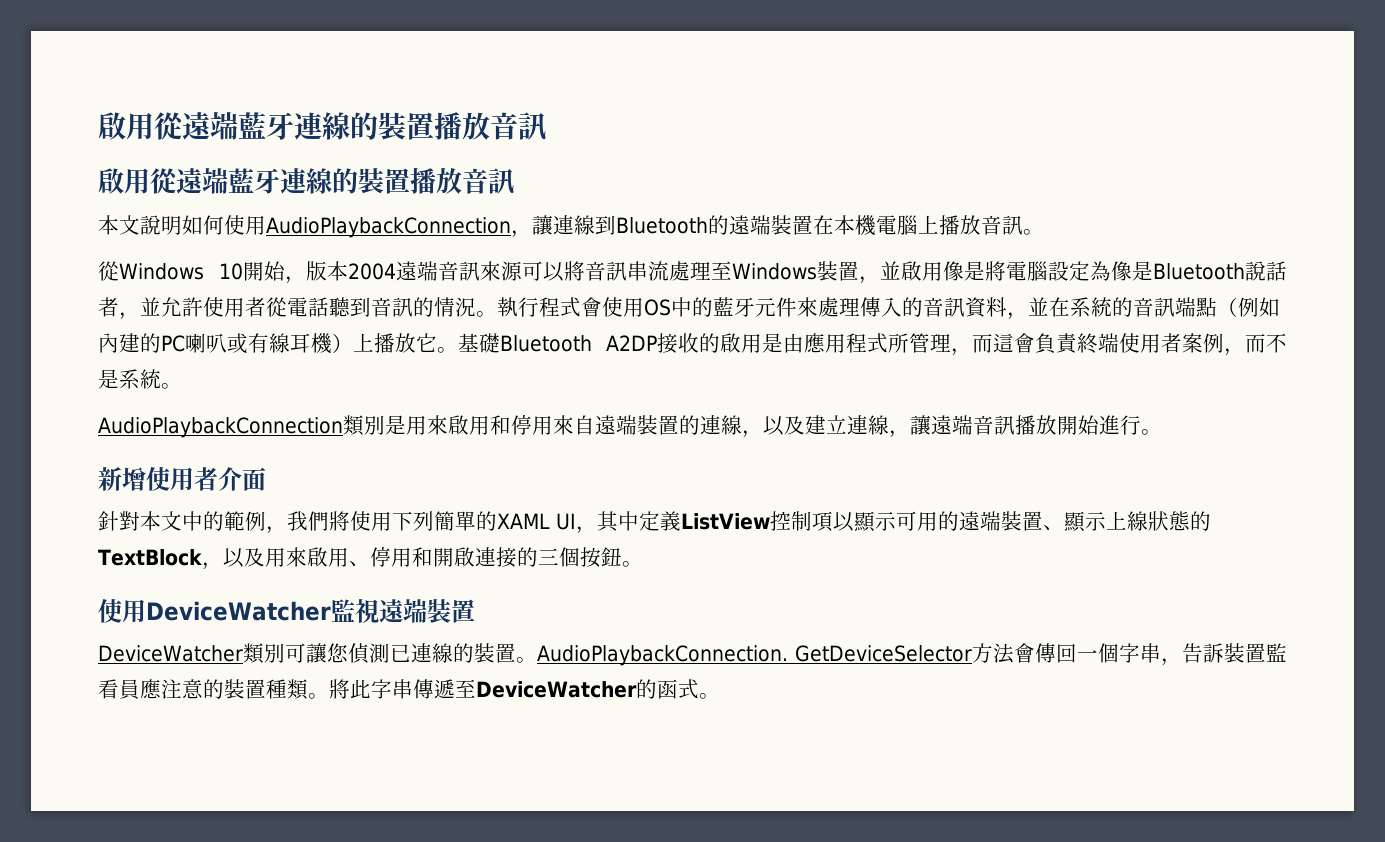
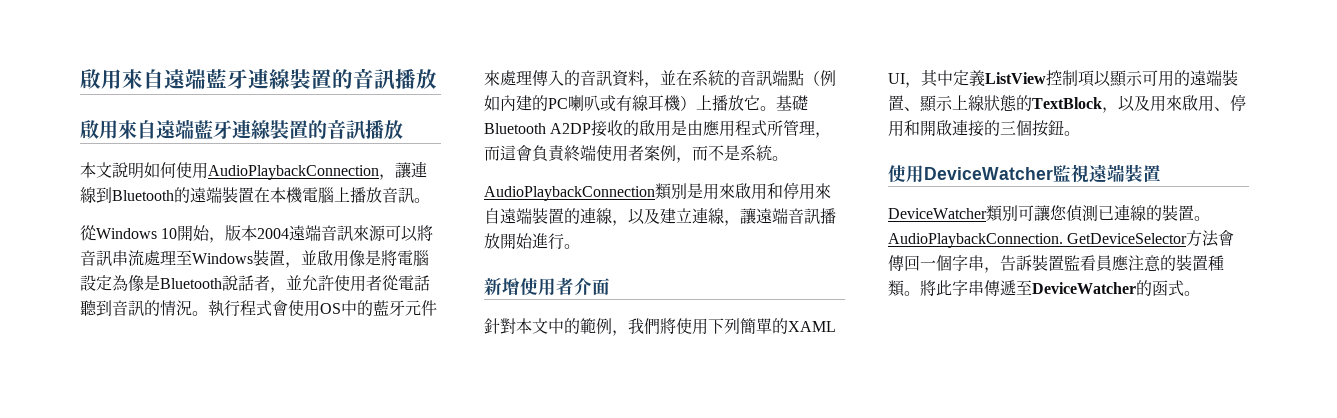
[98,112,546,140] [98,167,514,194] 啟用從遠端藍牙連線的裝置播放音訊 // 啟用從遠端藍牙連線的裝置播放音訊 -> [80,68,437,90] [80,119,403,140] 啟用來自遠端藍牙連線裝置的音訊播放 // 啟用來自遠端藍牙連線裝置的音訊播放

